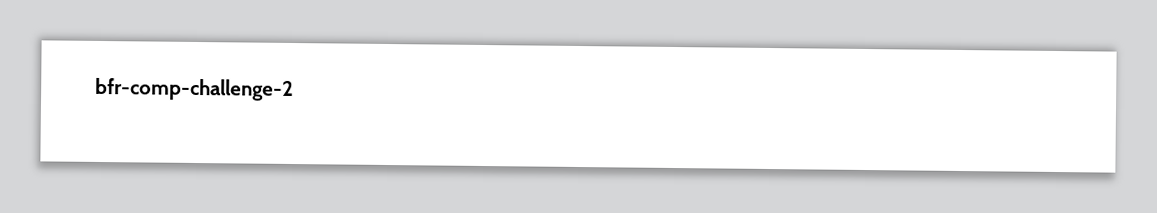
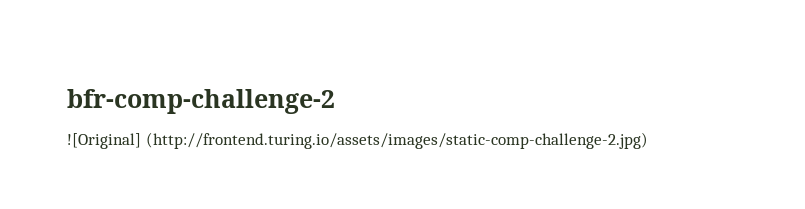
(294, 89) none -> [67,132,648,149] // ![Original] (http://frontend.turing.io/assets/images/static-comp-challenge-2.jpg)

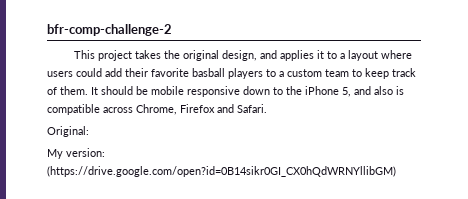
[67,132,648,149] ![Original] (http://frontend.turing.io/assets/images/static-comp-challenge-2.jpg) -> [74,50,413,61] [47,68,416,79] [47,86,404,97] [47,104,267,115] [47,126,89,137] [47,148,105,159] [47,166,396,177] This project takes the original design, and applies it to a layout where users could add their favorite basball players to a custom team to keep track of them. It should be mobile responsive down to the iPhone 5, and also is compatible across Chrome, Firefox and Safari. // Original: // My version: (https://drive.google.com/open?id=0B14sikr0GI_CX0hQdWRNYllibGM)

